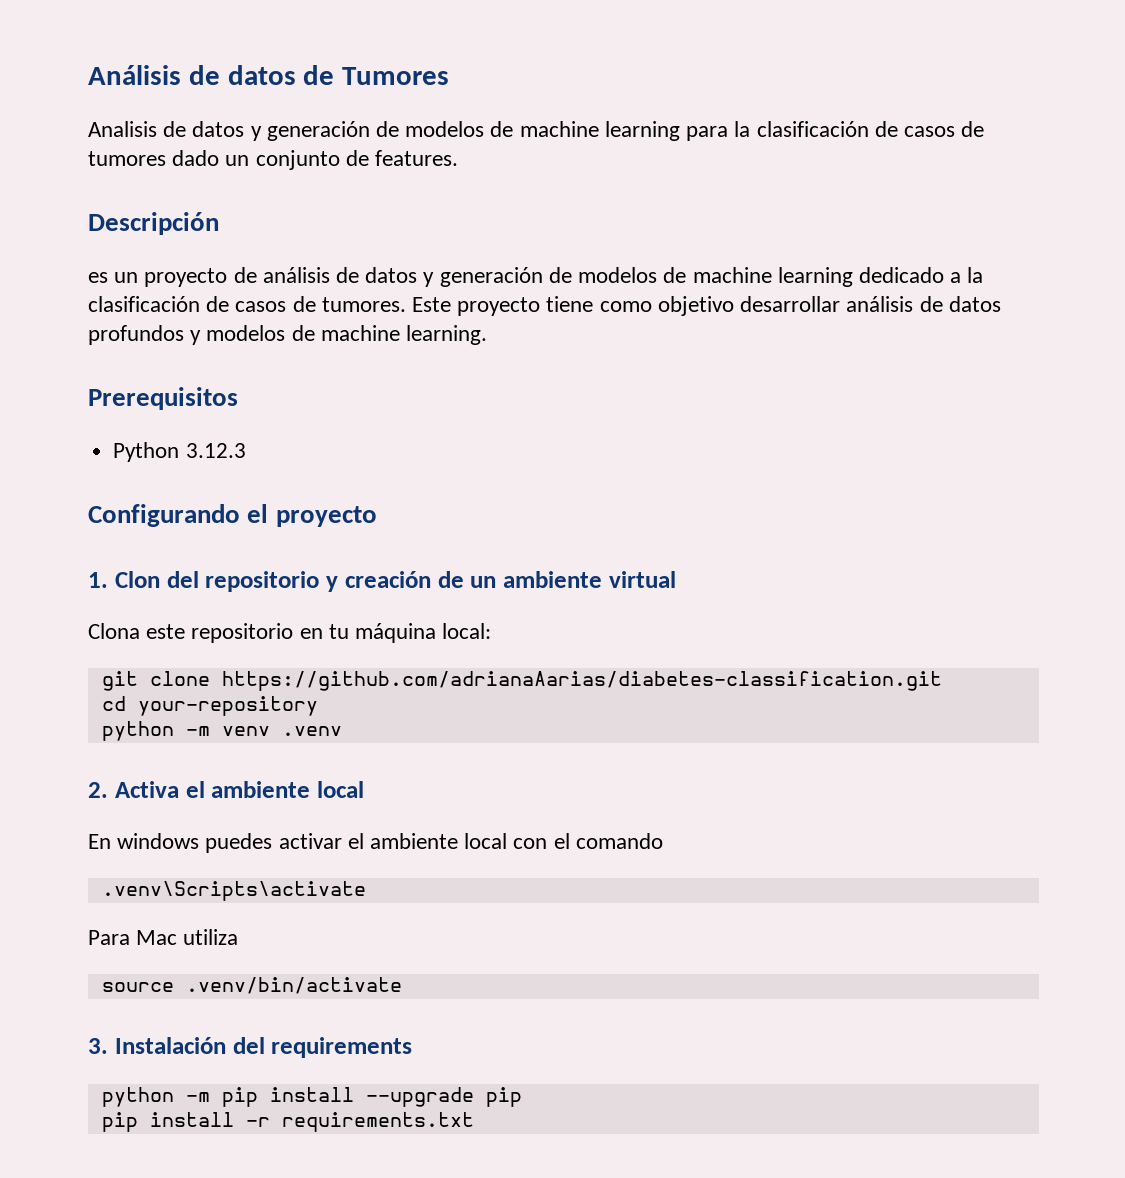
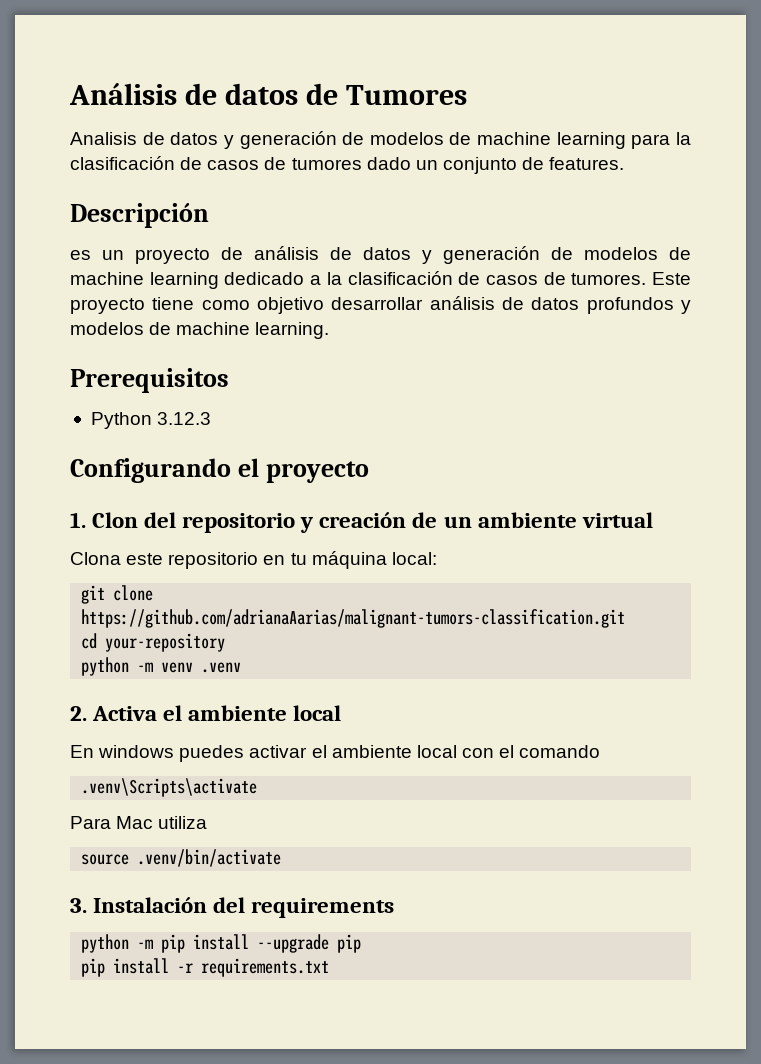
[221,671,942,691] https://github.com/adrianaAarias/diabetes-classification.git -> [81,609,626,628] https://github.com/adrianaAarias/malignant-tumors-classification.git

